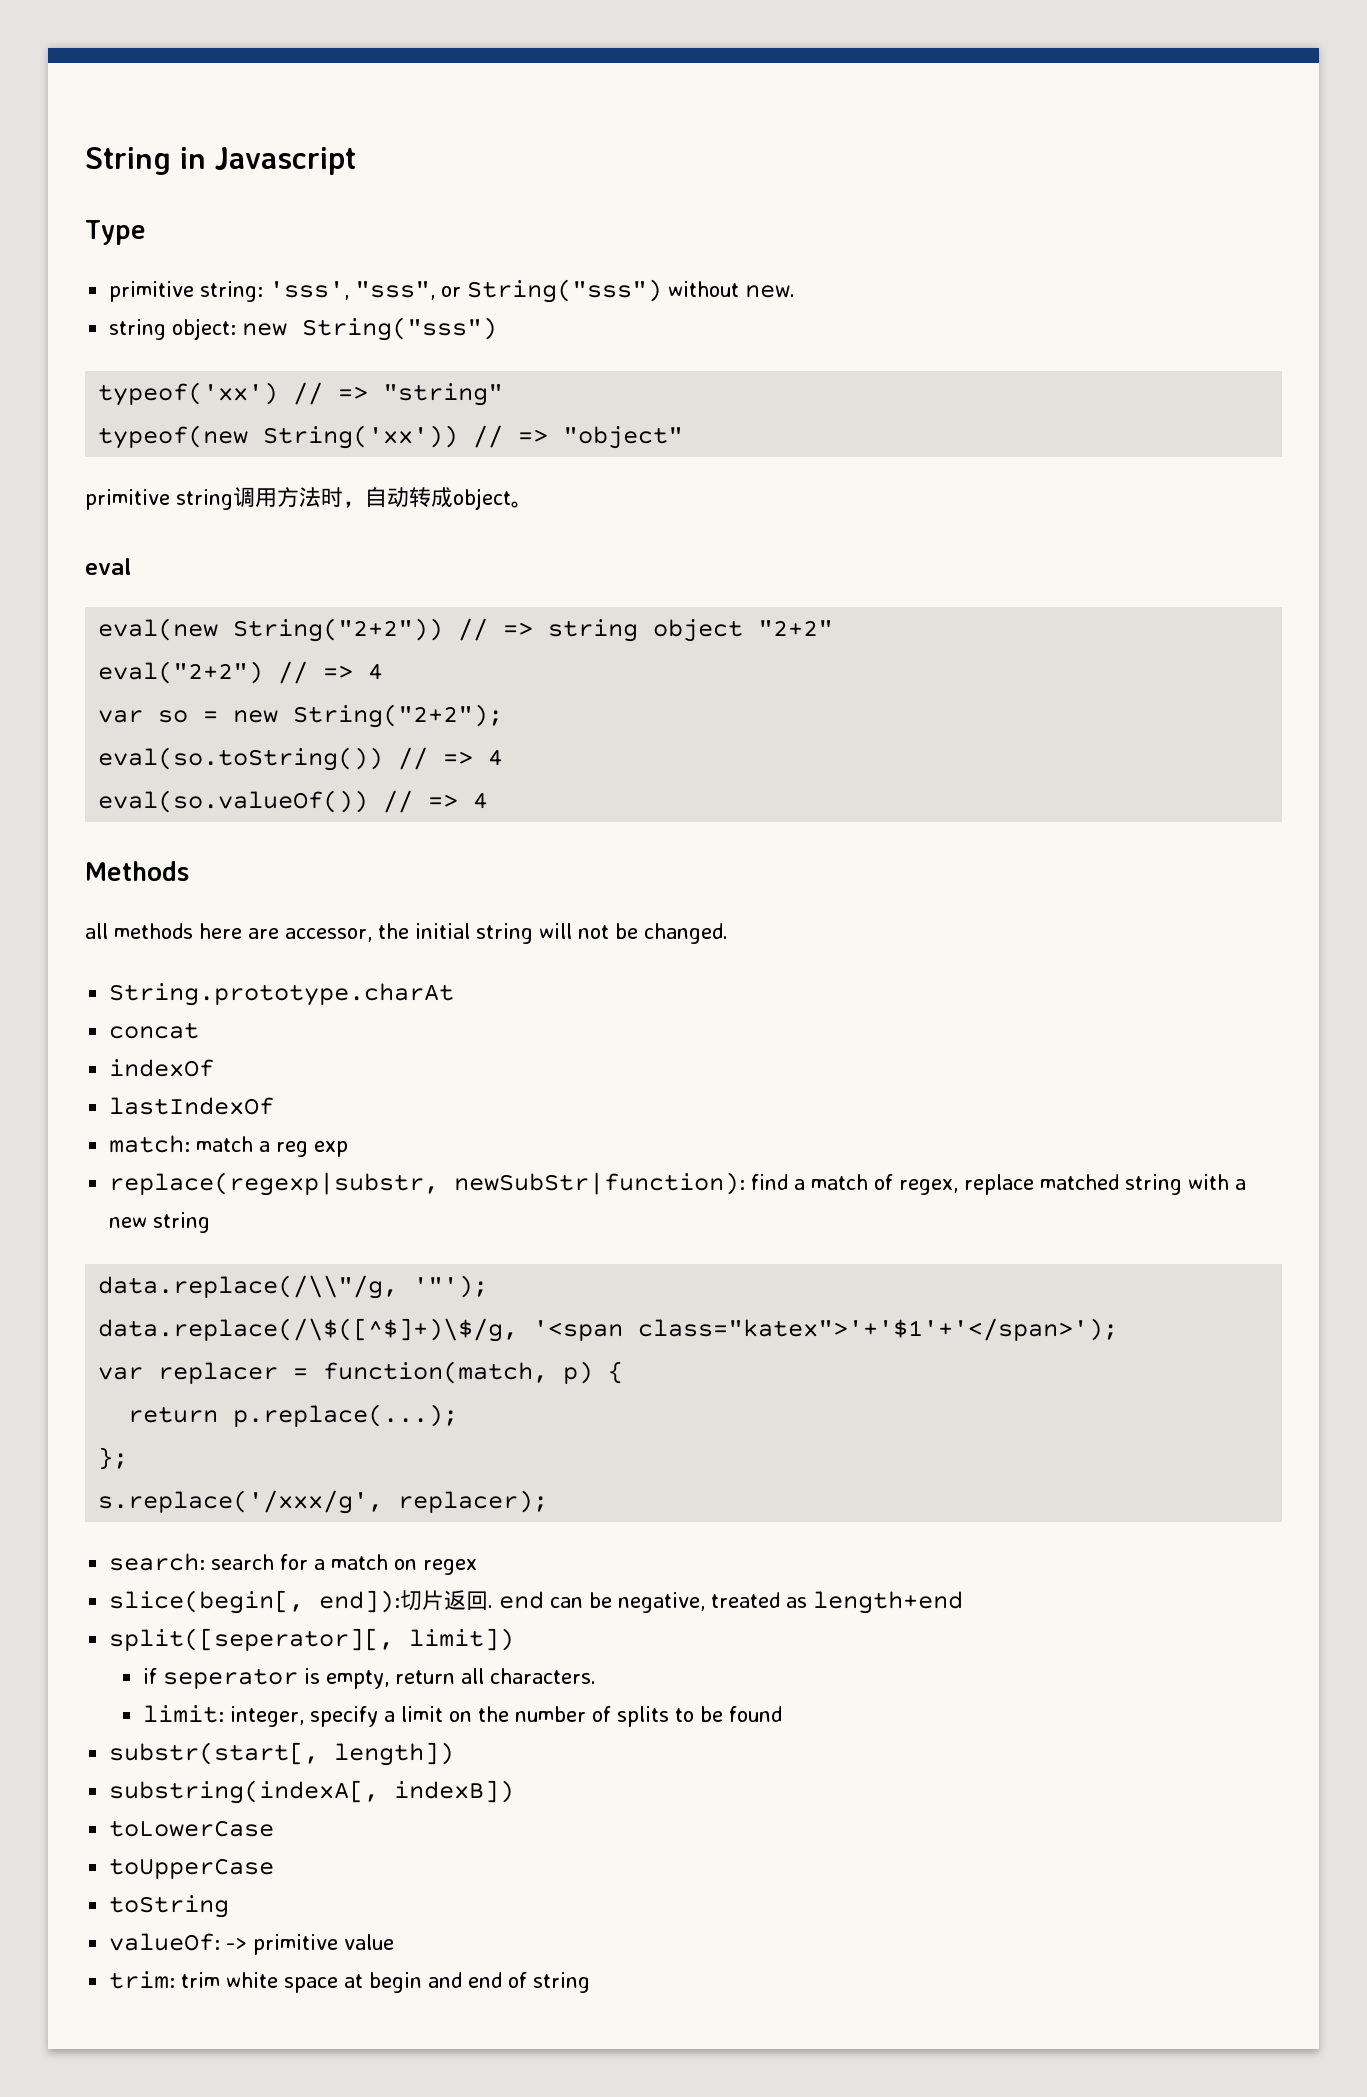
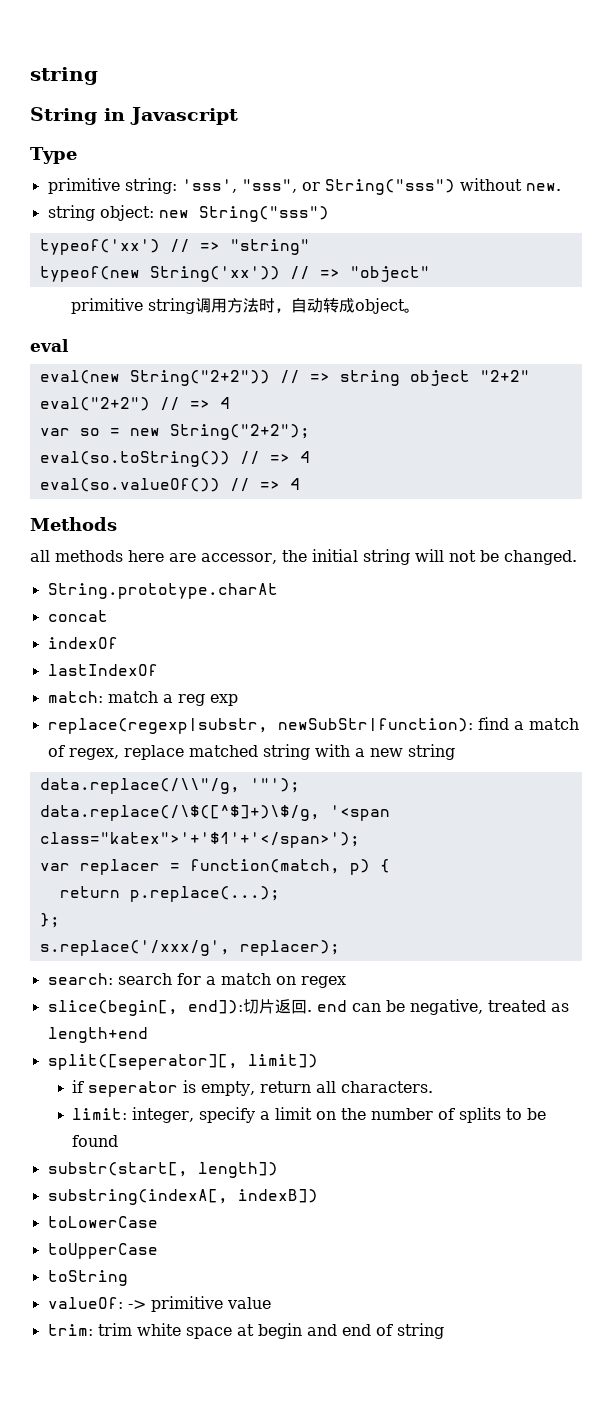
(85, 161) none -> [30,67,98,85] string //

